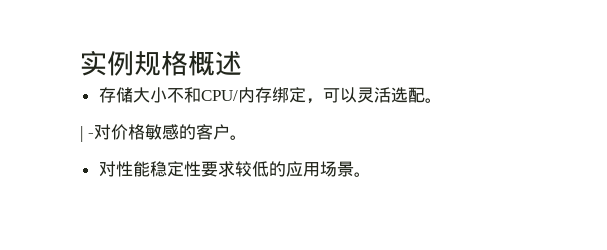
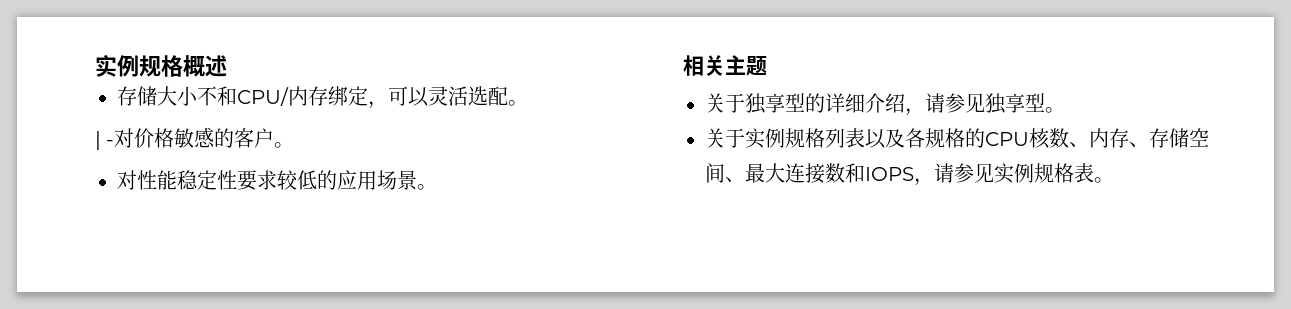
(371, 174) none -> [683,55,767,76] [705,93,1065,116] [705,128,1209,149] [705,163,1114,186] // 相关主题 // 关于独享型的详细介绍，请参见独享型。 // 关于实例规格列表以及各规格的CPU核数、内存、存储空间、最大连接数和IOPS，请参见实例规格表。

